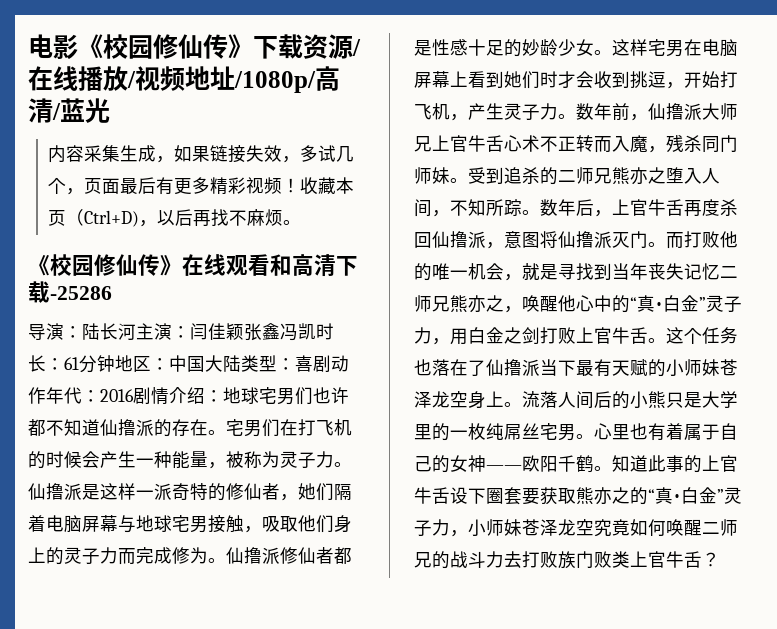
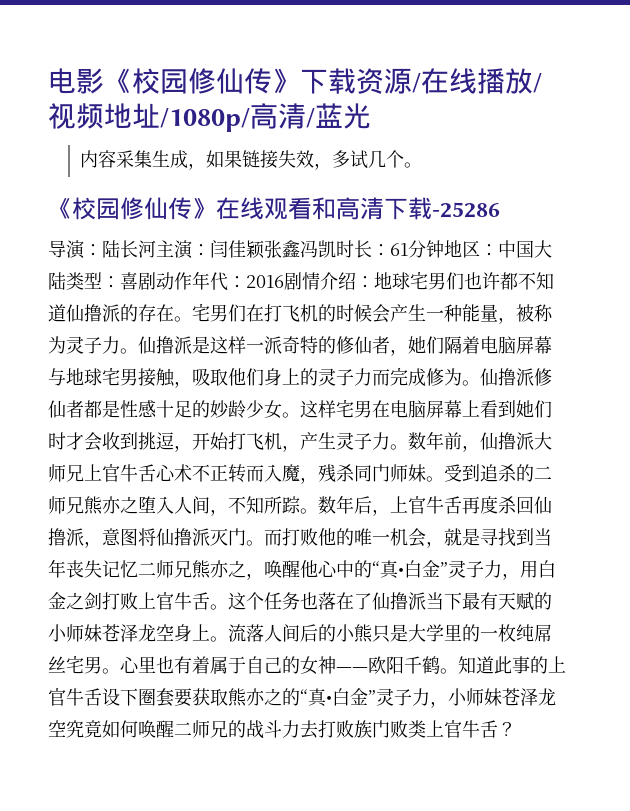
[65,177,354,195] [47,209,283,227] ，页面最后有更多精彩视频！收藏本页（Ctrl+D)，以后再找不麻烦 -> (405, 159) none

